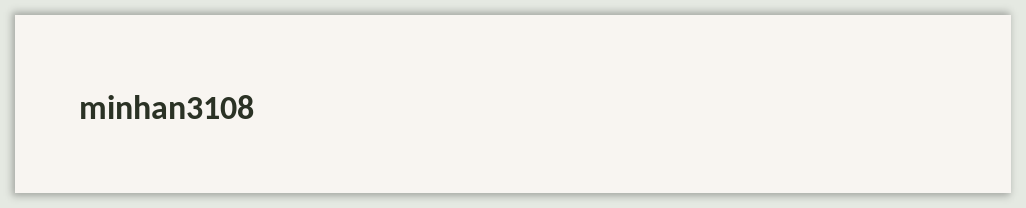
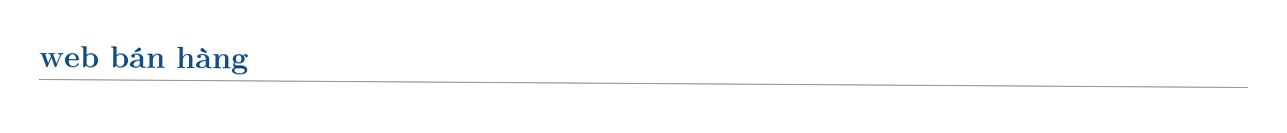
[79,95,254,119] minhan3108 -> [38,45,249,75] web bán hàng

